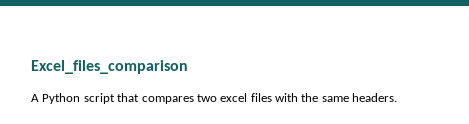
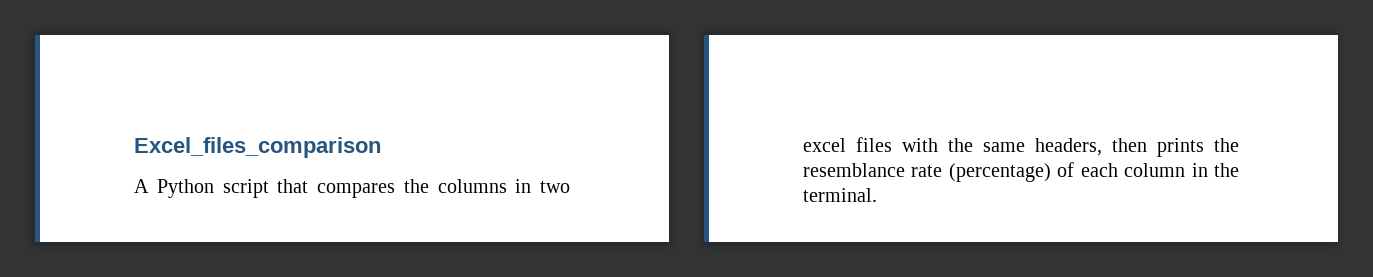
(194, 100) none -> [403,179,532,193] the columns in
[352,93,398,102] headers. -> [1035,138,1239,157] [803,162,1239,182] [803,188,877,202] headers, then prints the resemblance rate (percentage) of each column in the terminal.

